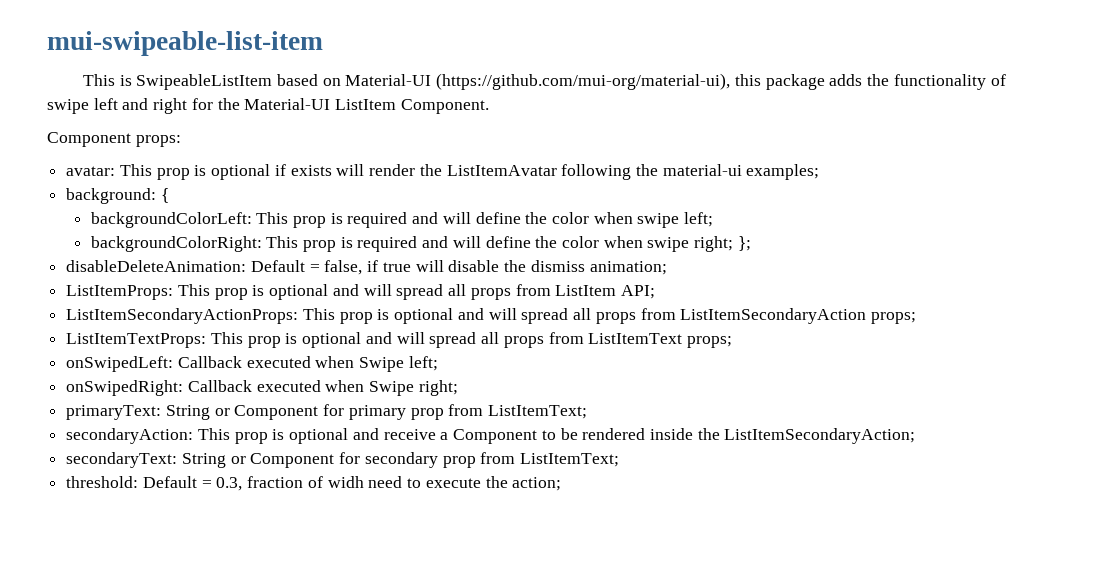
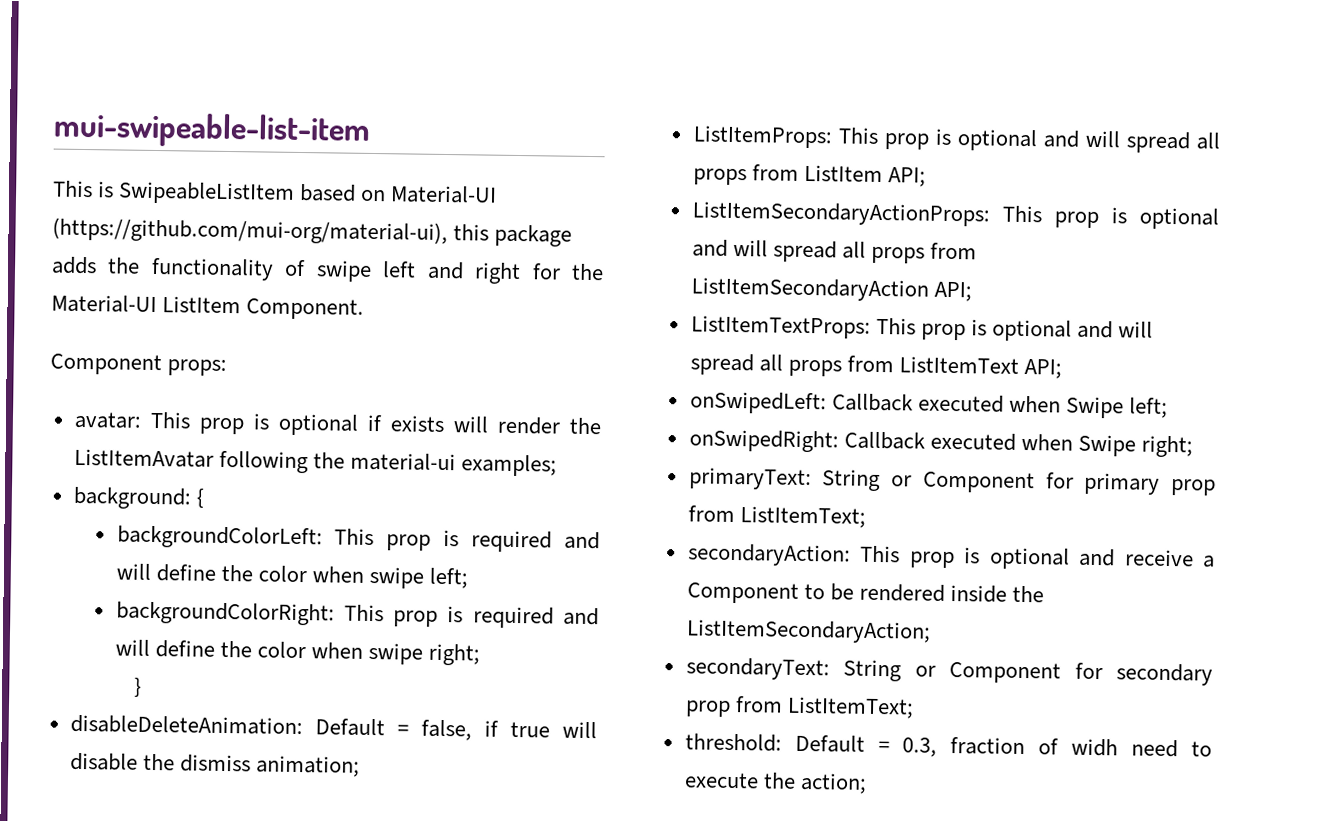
[737,236,751,251] }; -> [133,677,142,698] // }
[870,312,916,324] props; -> [933,281,972,302] API;
[686,336,732,348] props; -> [1024,358,1063,379] API;

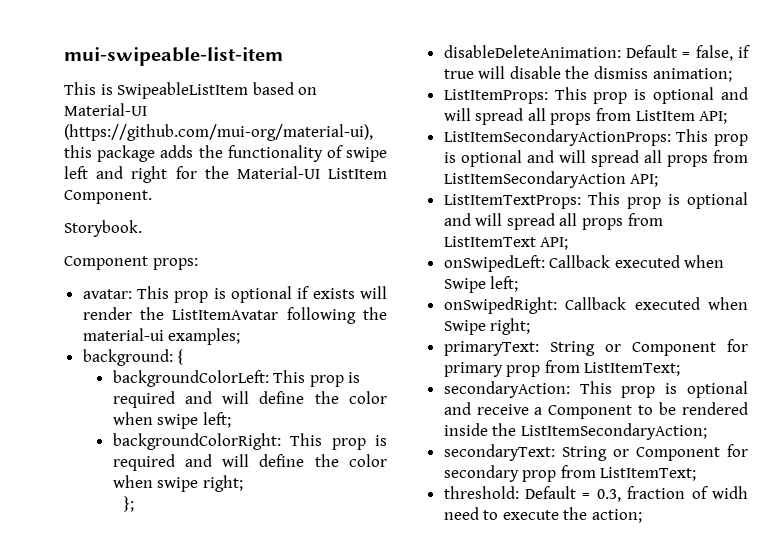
(365, 309) none -> [64,220,142,237] // Storybook.
[133,677,142,698] } -> [123,496,134,512] };

